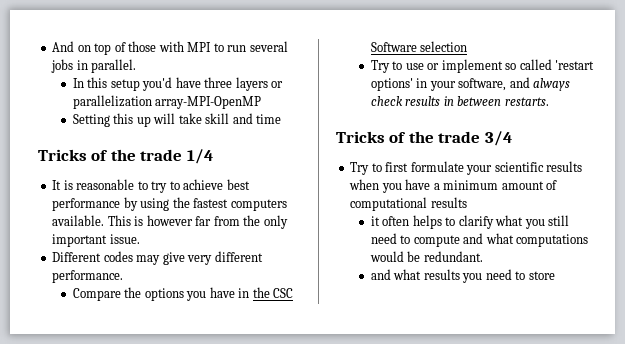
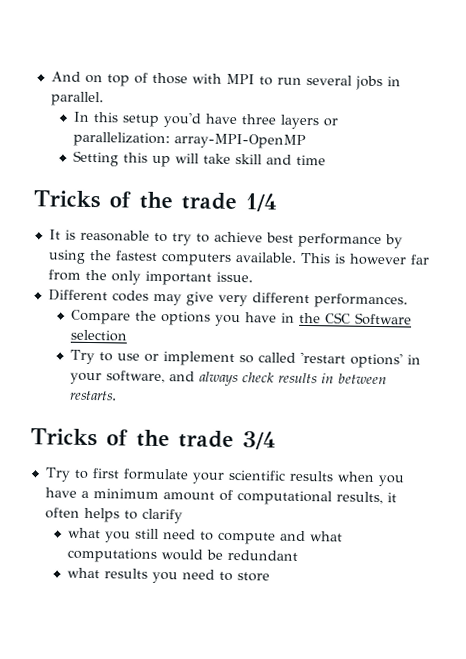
[72,95,152,109] parallelization -> [72,131,170,148] parallelization:
[52,270,124,283] performance. -> [313,293,408,309] performances.
[430,197,467,208] results // -> [335,491,383,505] results,
(494, 222) none -> (183, 516) //
[423,251,483,262] [370,269,391,280] redundant. // and -> [226,549,298,561] redundant //

